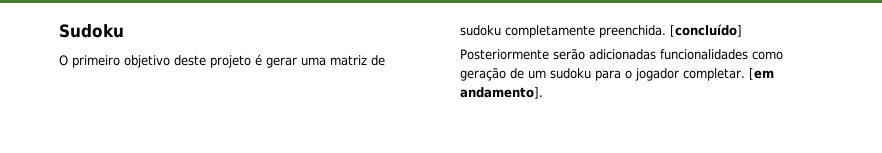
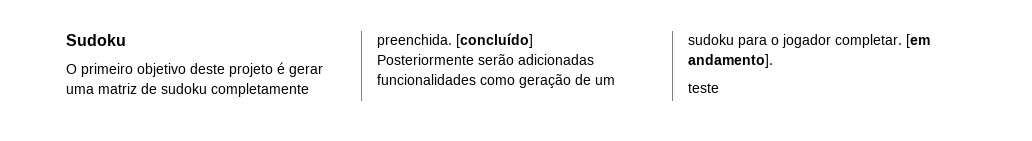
(543, 93) none -> [688,83,719,93] // teste

